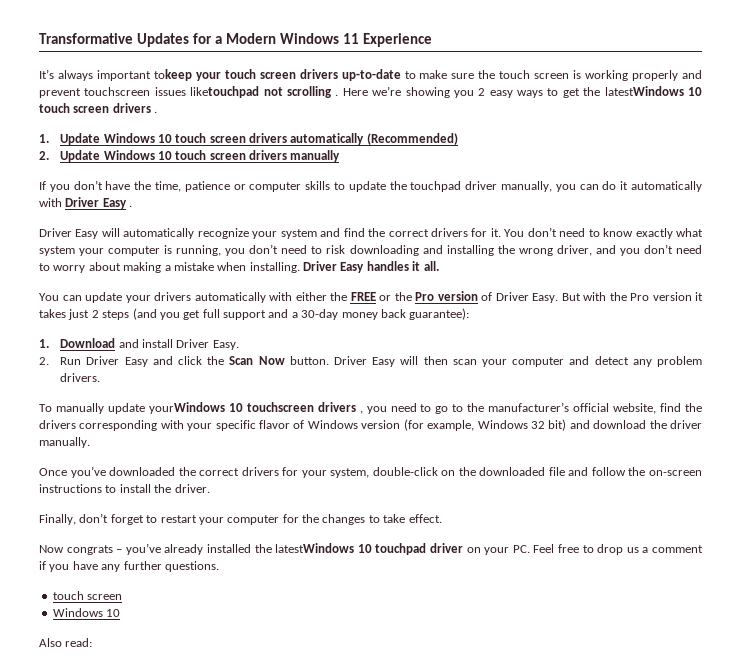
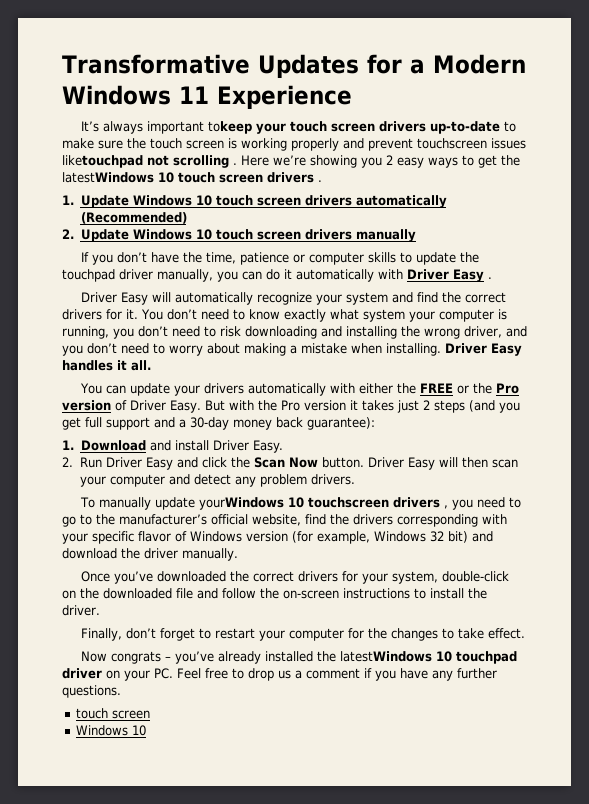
[39,638,93,647] // Also read: -> (147, 730) none

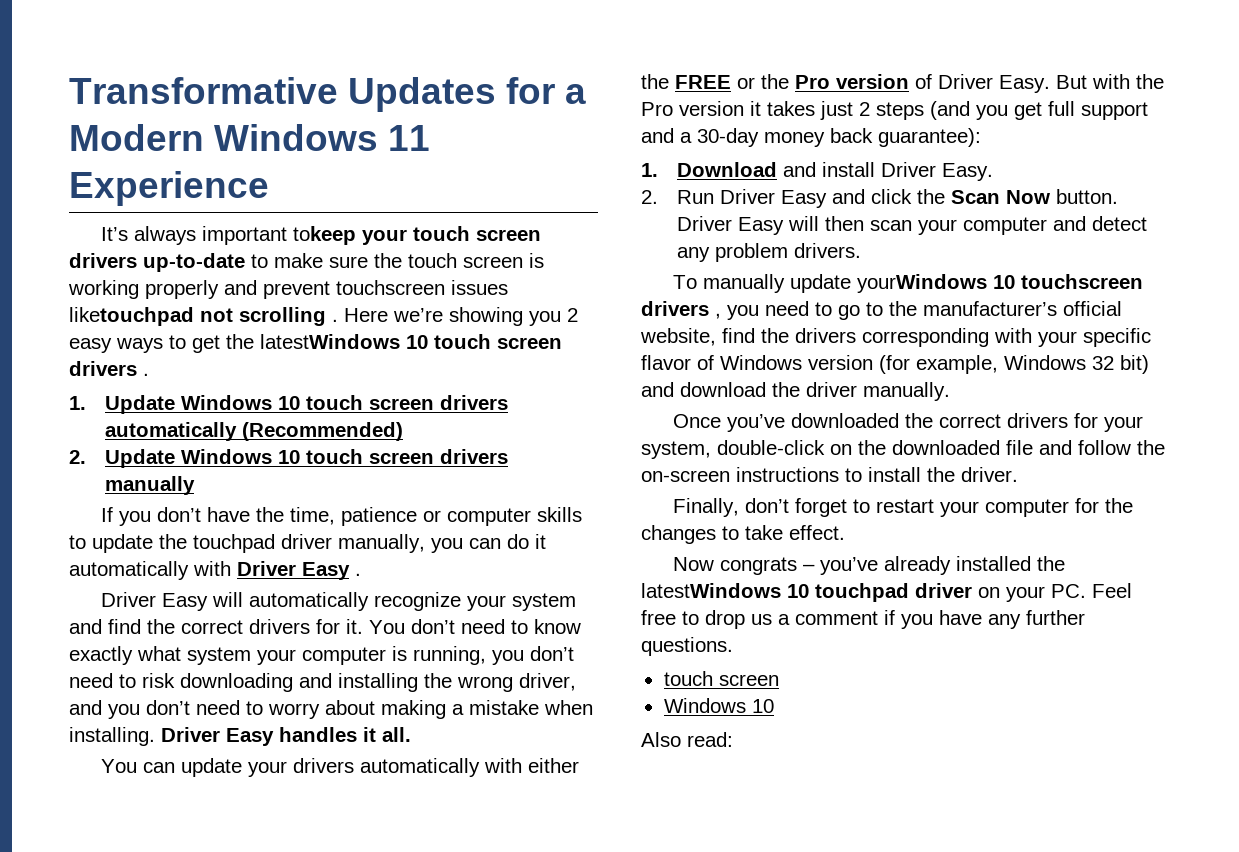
(147, 730) none -> [641,732,733,747] // Also read:

